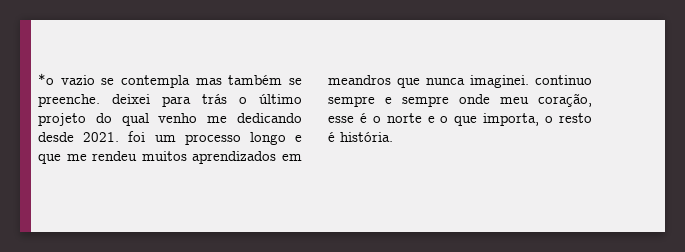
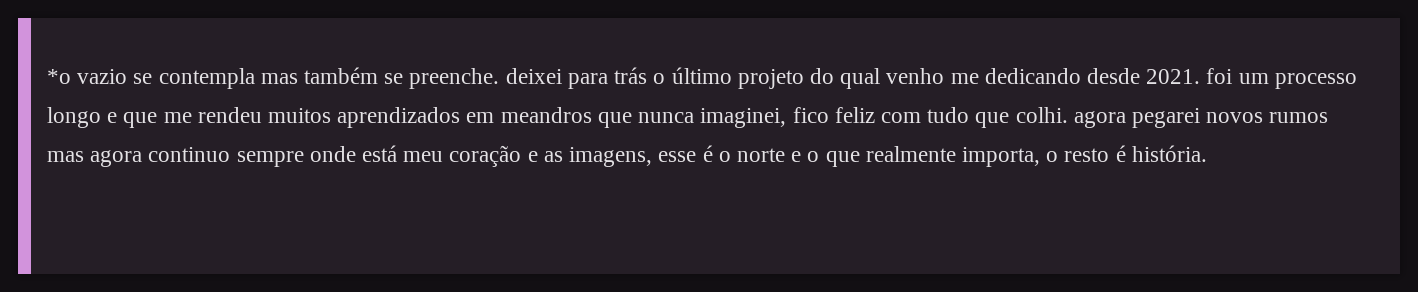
[470,75,592,88] [328,93,592,107] imaginei. continuo sempre e sempre onde meu coração, -> [700,107,1329,128] [47,145,653,167] imaginei, fico feliz com tudo que colhi. agora pegarei novos rumos mas agora continuo sempre onde está meu coração e as imagens,
(478, 121) none -> [865,146,956,162] realmente

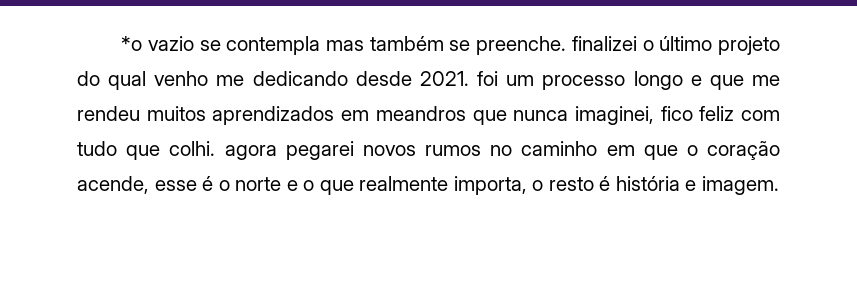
[505,67,648,89] deixei para trás -> [571,36,637,51] finalizei
[47,145,653,167] mas agora continuo sempre onde está meu coração e as imagens, -> [490,141,780,160] [77,176,149,194] no caminho em que o coração acende,
[1131,145,1207,162] história. -> [615,176,780,195] história e imagem.

